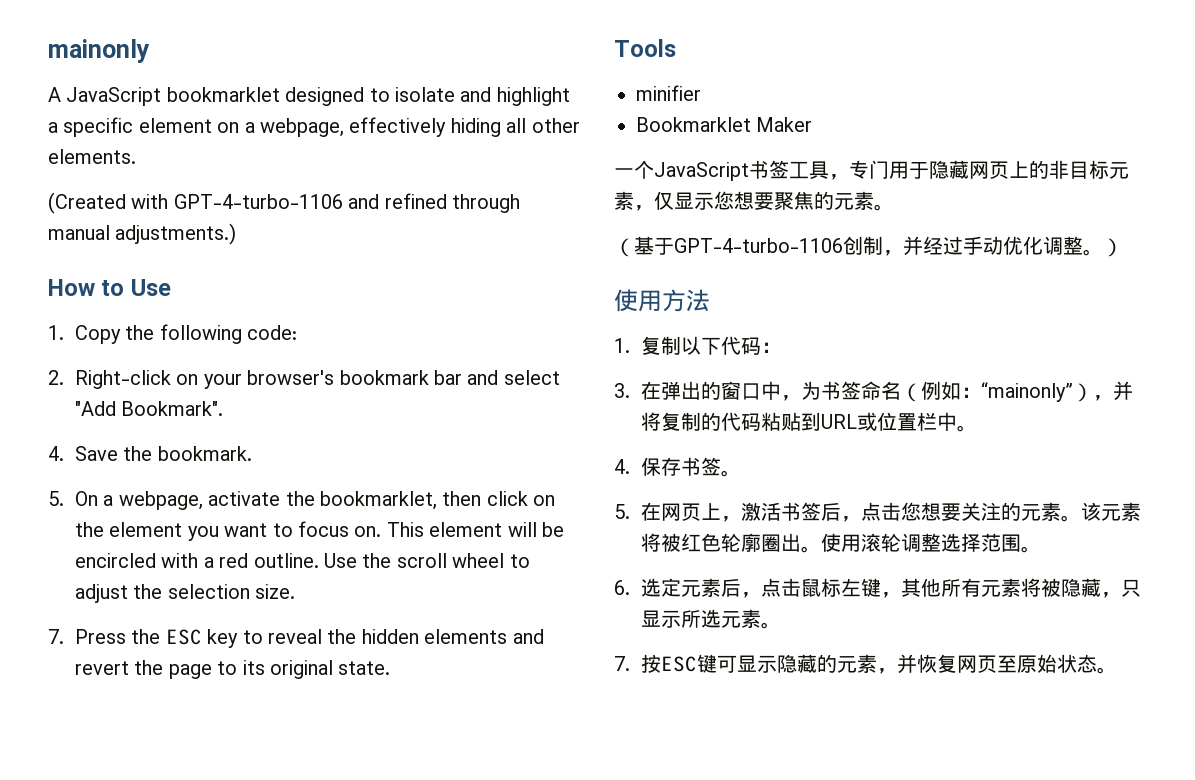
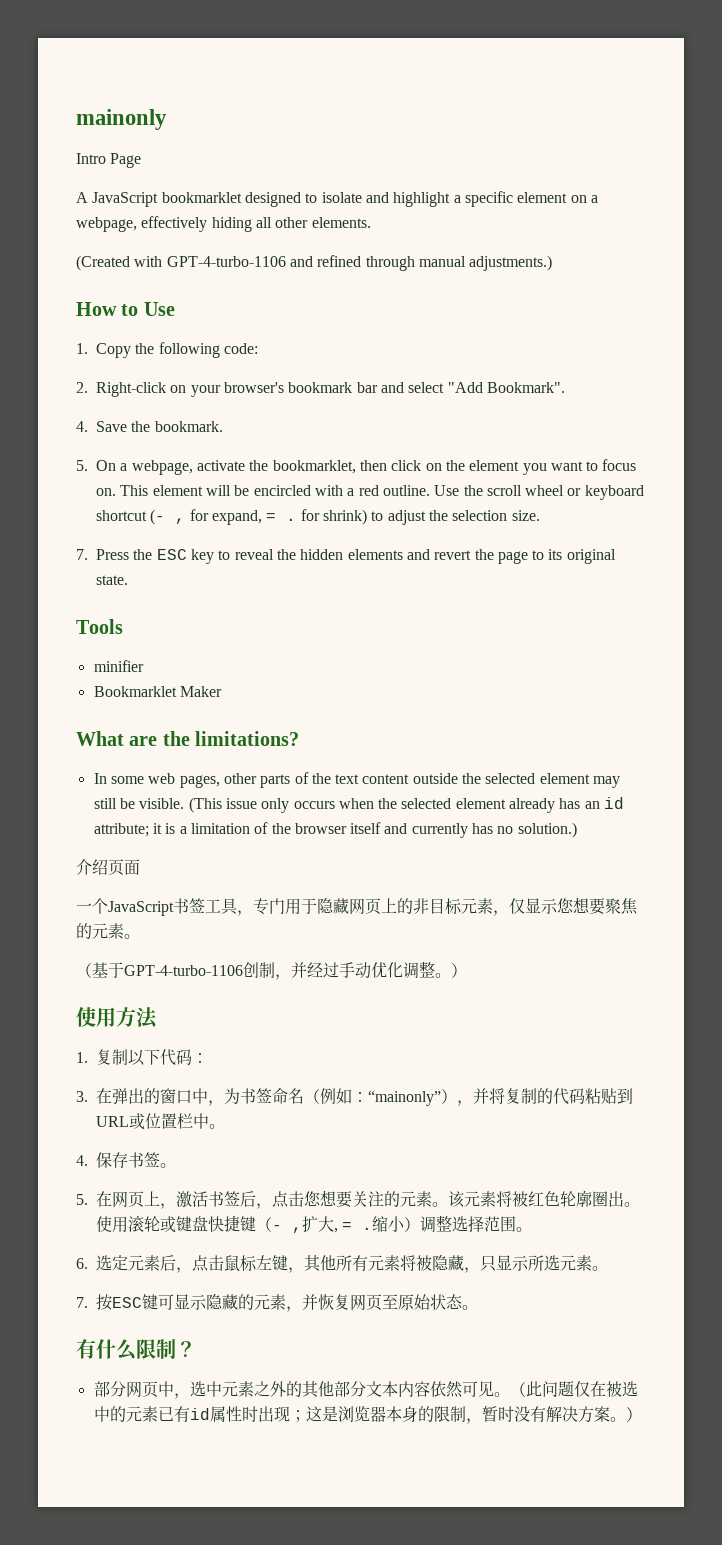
(150, 51) none -> [76,153,142,168] // Intro Page
(505, 560) none -> [567,485,644,500] [96,509,367,525] or keyboard shortcut (- , for expand, = . for shrink)
(813, 124) none -> [76,731,300,746] [93,772,621,788] [93,797,625,813] [93,822,577,838] [76,859,140,876] // What are the limitations? // In some web pages, other parts of the text content outside the selected element may still be visible. (This issue only occurs when the selected element already has an id attribute; it is a limitation of the browser itself and currently has no solution.) // 介绍页面
(902, 542) none -> [160,1215,421,1233] 或键盘快捷键（- ,扩大, = .缩小）
(1118, 670) none -> [76,1339,196,1361] [93,1381,638,1399] [93,1406,642,1424] // 有什么限制？ // 部分网页中，选中元素之外的其他部分文本内容依然可见。（此问题仅在被选中的元素已有id属性时出现；这是浏览器本身的限制，暂时没有解决方案。）

